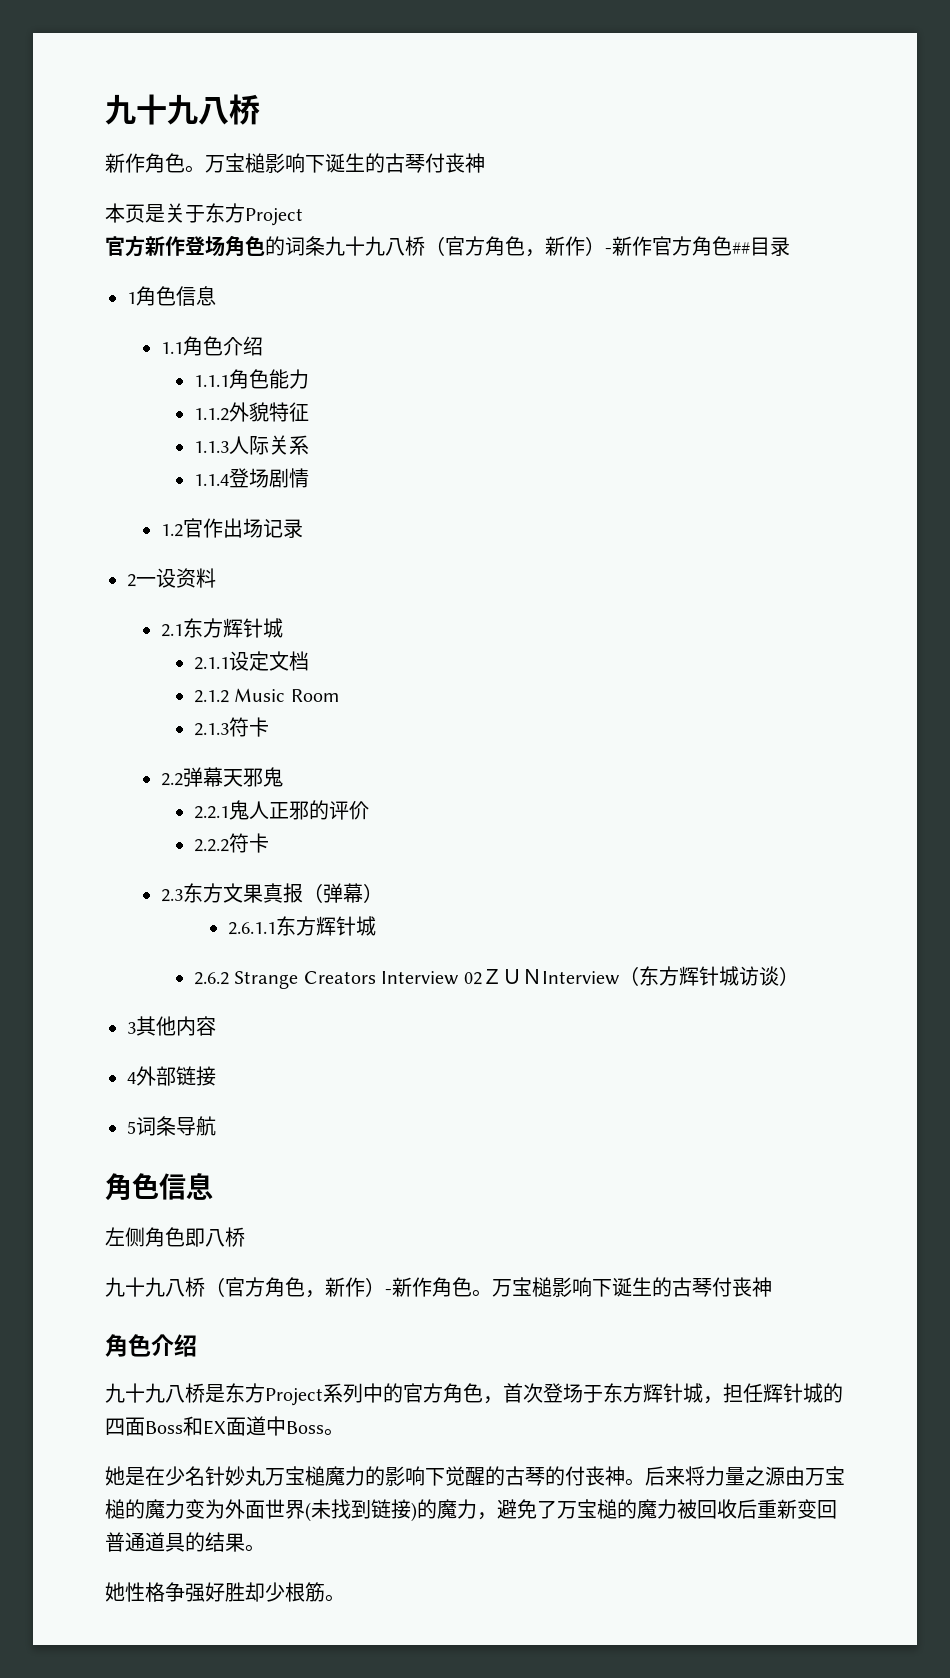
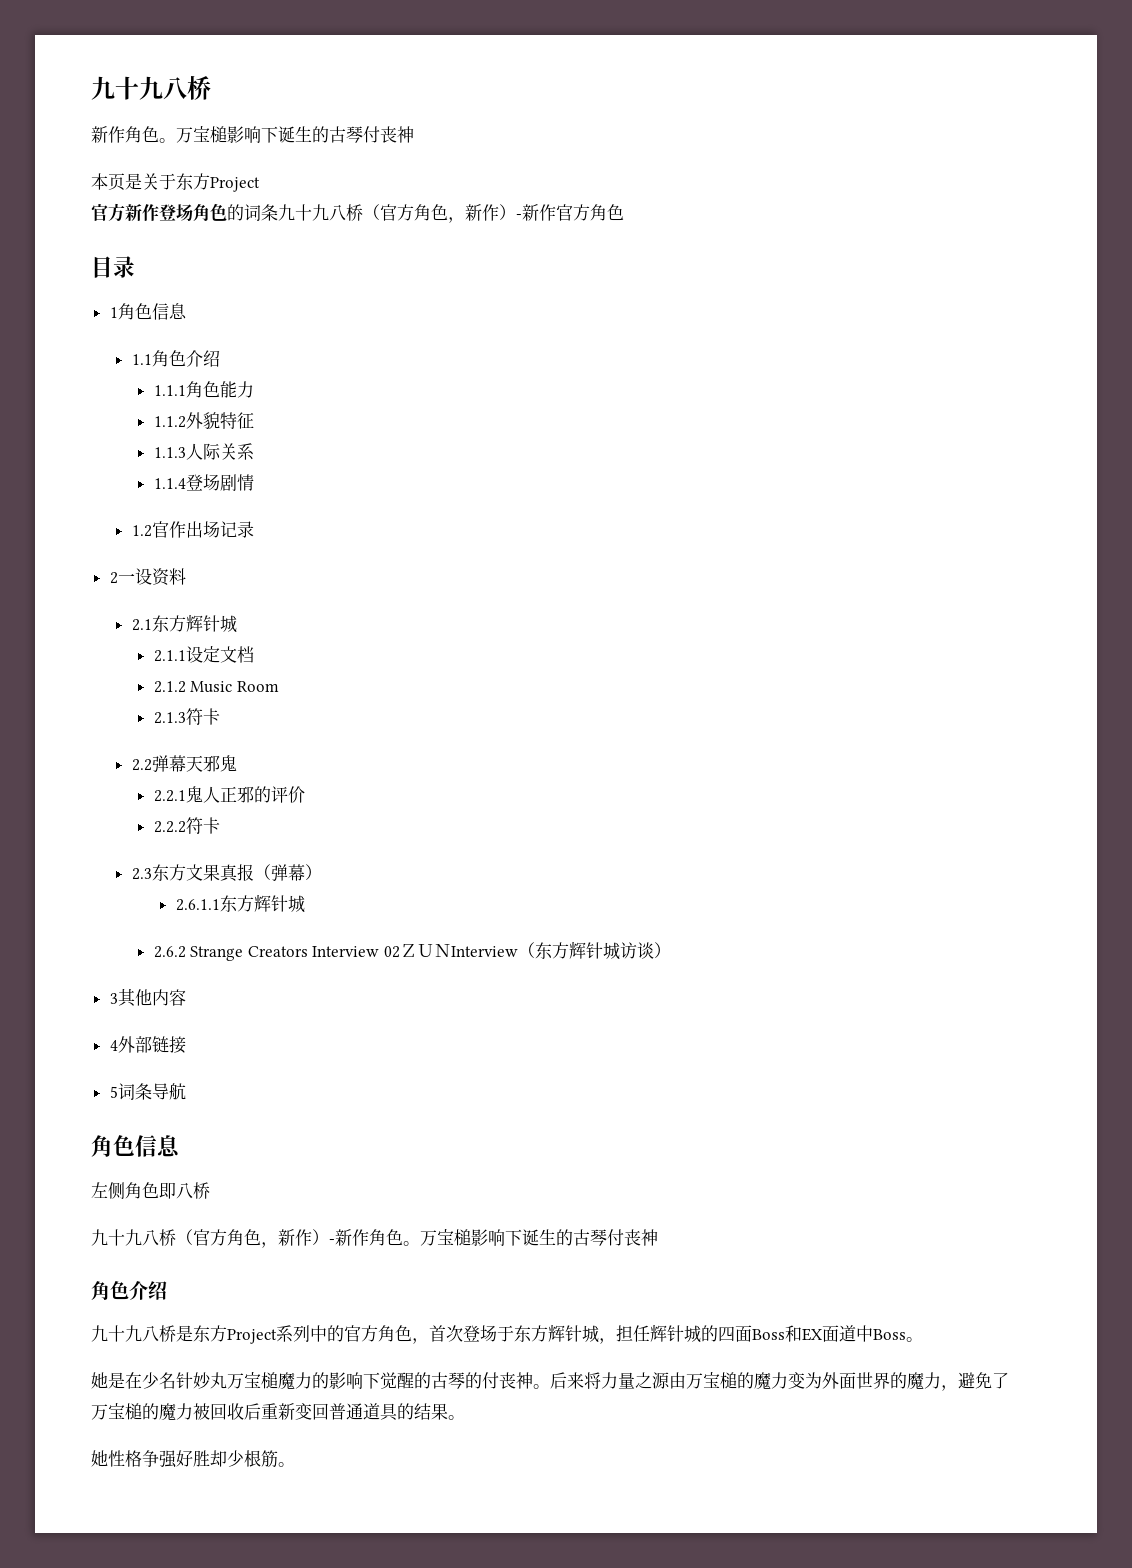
[732,242,750,254] ## -> (624, 212) //
[305,1499,417,1522] (未找到链接) -> (890, 1380) none

